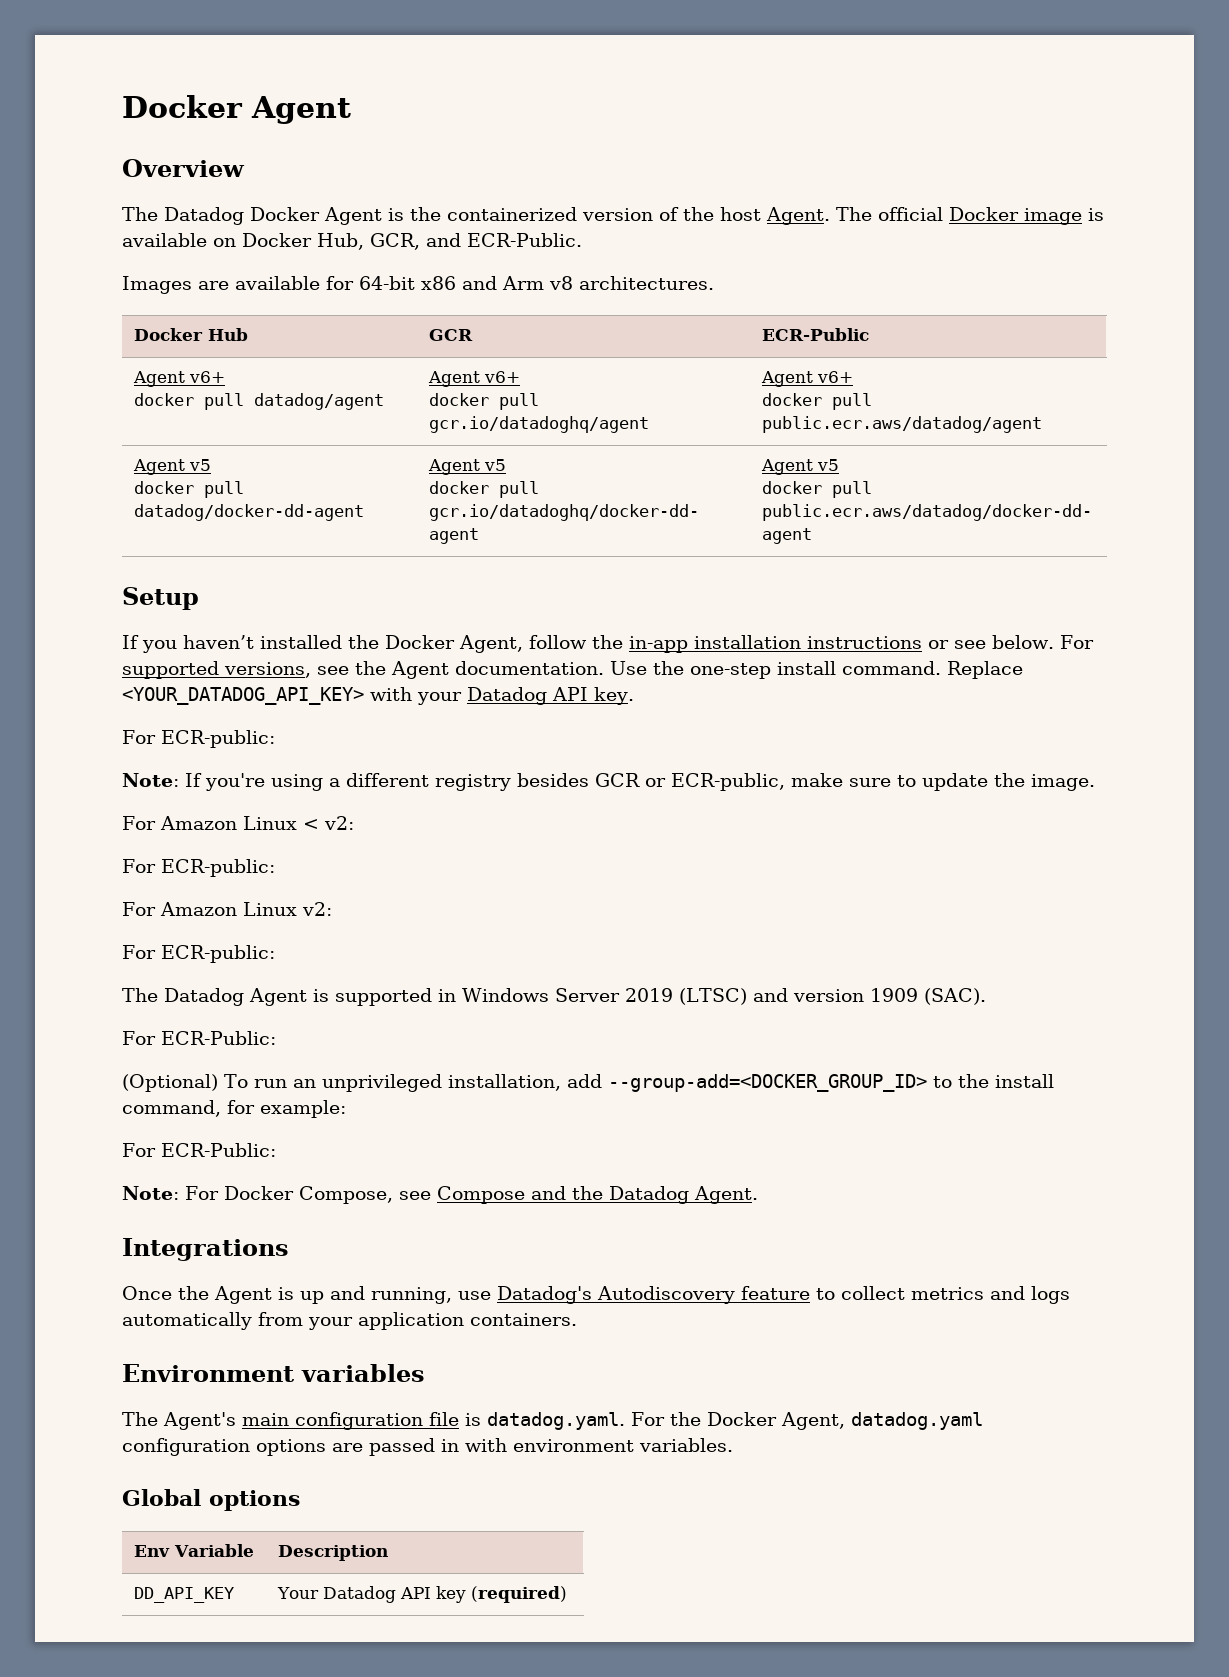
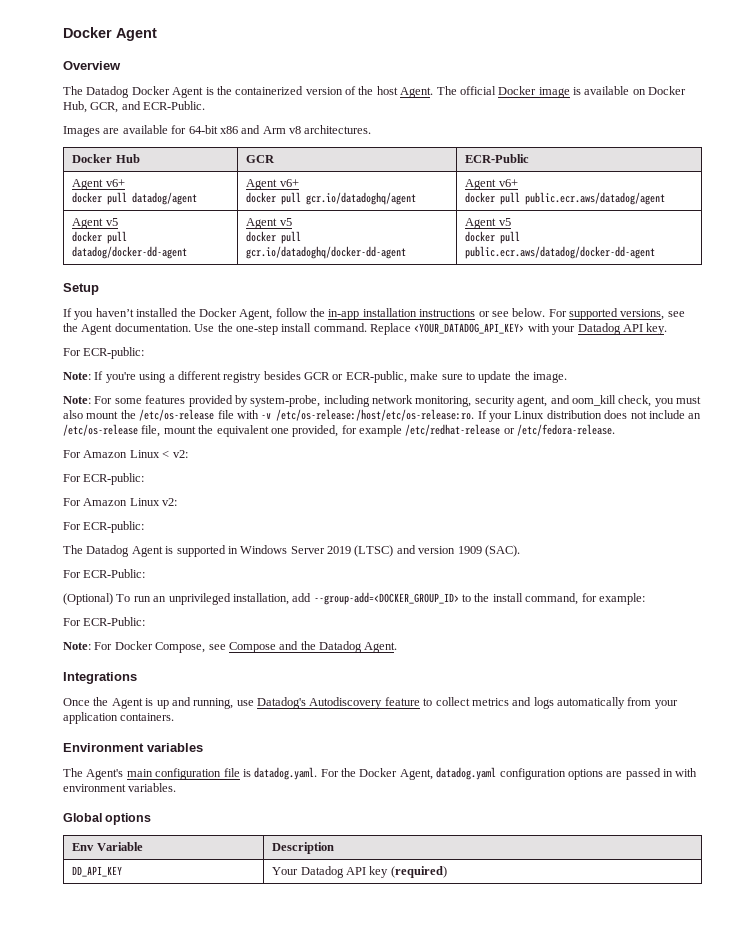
(1095, 782) none -> [63,395,701,407] [63,409,702,422] [63,424,616,437] // Note: For some features provided by system-probe, including network monitoring, security agent, and oom_kill check, you must also mount the /etc/os-release file with -v /etc/os-release:/host/etc/os-release:ro. If your Linux distribution does not include an /etc/os-release file, mount the equivalent one provided, for example /etc/redhat-release or /etc/fedora-release.

